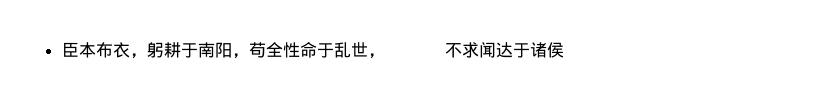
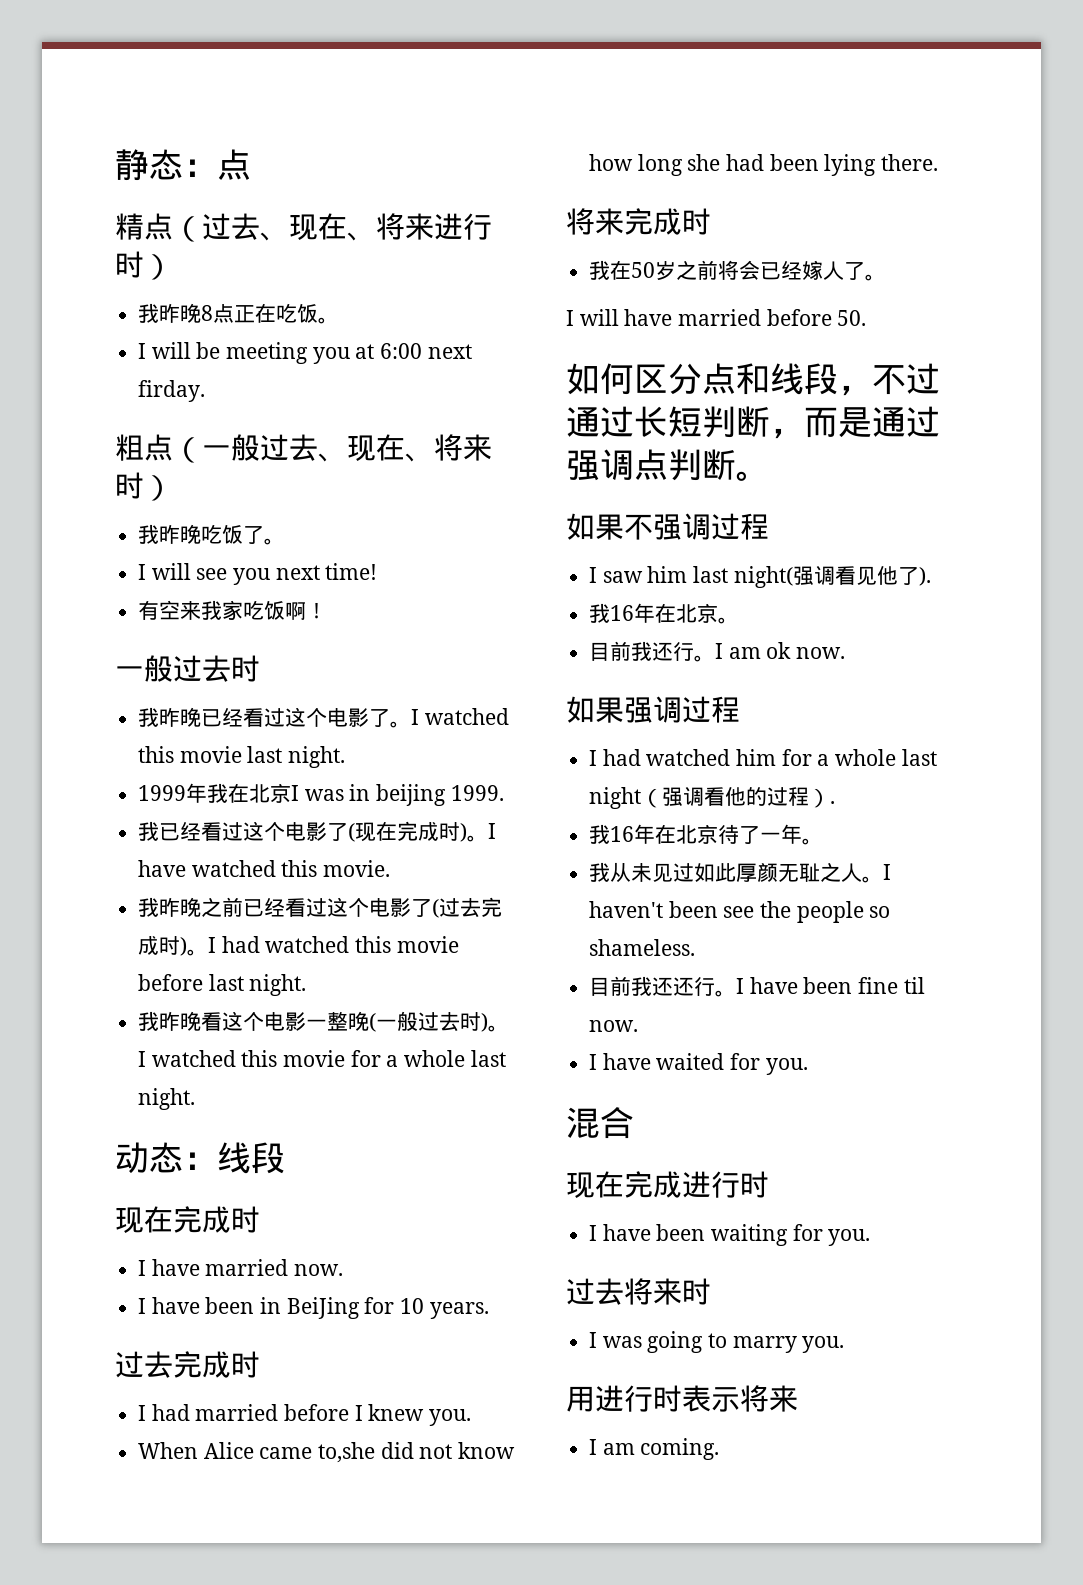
[61,42,564,59] 臣本布衣，躬耕于南阳，苟全性命于乱世，不求闻达于诸侯 -> [115,149,251,181] [115,213,492,242] [115,251,173,280] [138,303,340,324] [138,342,472,364] [138,380,206,402] [115,434,492,463] [115,472,173,501] [138,524,286,545] [138,563,378,585] [138,600,328,620] [115,655,260,682] [138,707,509,728] [138,746,346,768] [138,783,504,806] [138,821,497,842] [138,860,391,877] [138,897,503,918] [138,936,459,956] [138,974,307,996] [138,1011,510,1032] [138,1050,506,1067] [138,1088,196,1110] [115,1142,285,1174] [115,1206,260,1233] [138,1259,344,1276] [138,1297,489,1319] [115,1351,260,1378] [138,1404,472,1426] [138,1442,516,1463] [589,154,939,176] [566,208,711,235] [589,260,887,281] [566,309,867,326] [566,363,940,396] [566,406,940,439] [566,449,770,481] [566,513,769,540] [589,566,931,588] [589,603,740,624] [589,641,846,662] [566,696,740,723] [589,749,937,766] [589,787,836,809] [589,824,824,845] [589,862,892,883] [589,901,891,923] [589,939,696,956] [589,976,925,997] [589,1020,639,1032] [589,1053,808,1075] [566,1107,634,1139] [566,1171,769,1198] [589,1224,871,1246] [566,1278,711,1305] [589,1331,845,1353] [566,1385,798,1412] [589,1438,720,1460] 静态：点 // 精点（过去、现在、将来进行时） // 我昨晚8点正在吃饭。 // I will be meeting you at 6:00 next firday. // 粗点（一般过去、现在、将来时） // 我昨晚吃饭了。 // I will see you next time! // 有空来我家吃饭啊！ // 一般过去时 // 我昨晚已经看过这个电影了。I watched this movie last night. // 1999年我在北京I was in beijing 1999. // 我已经看过这个电影了(现在完成时)。I have watched this movie. // 我昨晚之前已经看过这个电影了(过去完成时)。I had watched this movie before last night. // 我昨晚看这个电影一整晚(一般过去时)。I watched this movie for a whole last night. // 动态：线段 // 现在完成时 // I have married now. // I have been in BeiJing for 10 years. // 过去完成时 // I had married before I knew you. // When Alice came to,she did not know how long she had been lying there. // 将来完成时 // 我在50岁之前将会已经嫁人了。 // I will have married before 50. // 如何区分点和线段，不过通过长短判断，而是通过强调点判断。 // 如果不强调过程 // I saw him last night(强调看见他了). // 我16年在北京。 // 目前我还行。I am ok now. // 如果强调过程 // I had watched him for a whole last night（强调看他的过程）. // 我16年在北京待了一年。 // 我从未见过如此厚颜无耻之人。I haven't been see the people so shameless. // 目前我还还行。I have been fine til now. // I have waited for you. // 混合 // 现在完成进行时 // I have been waiting for you. // 过去将来时 // I was going to marry you. // 用进行时表示将来 // I am coming.

